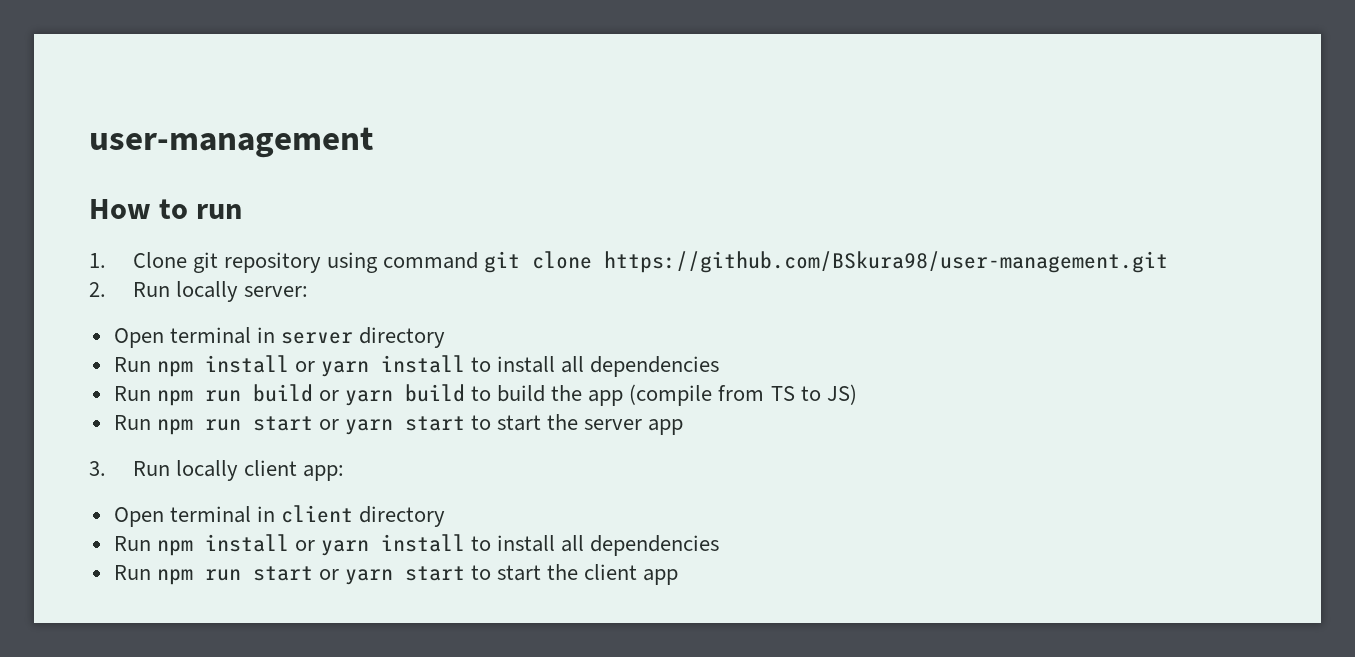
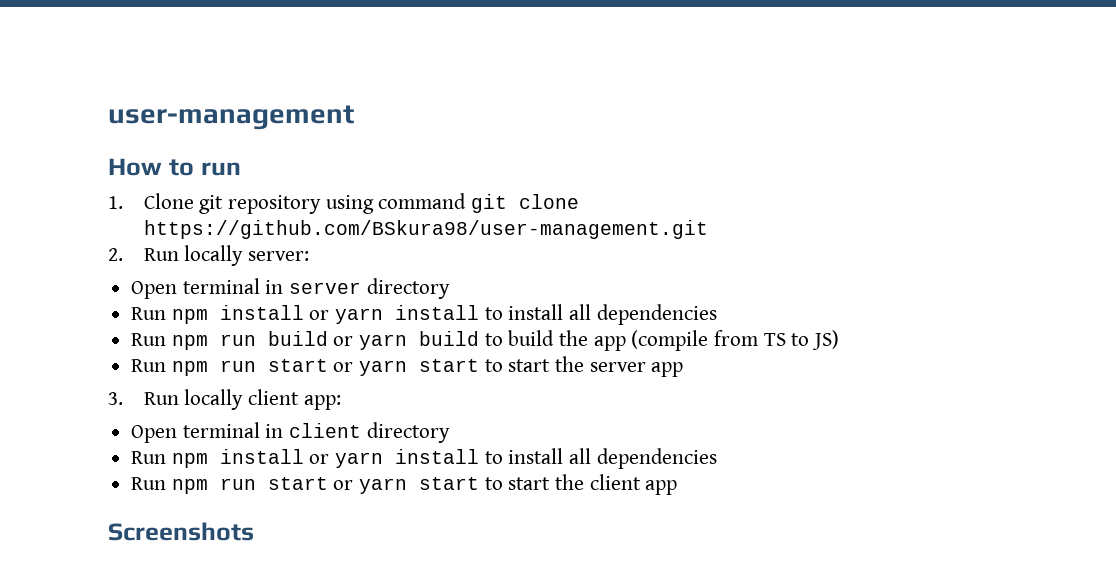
(679, 577) none -> [108,522,254,541] // Screenshots

